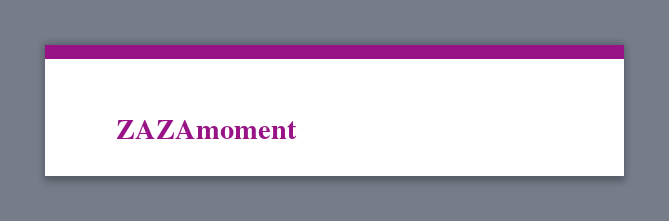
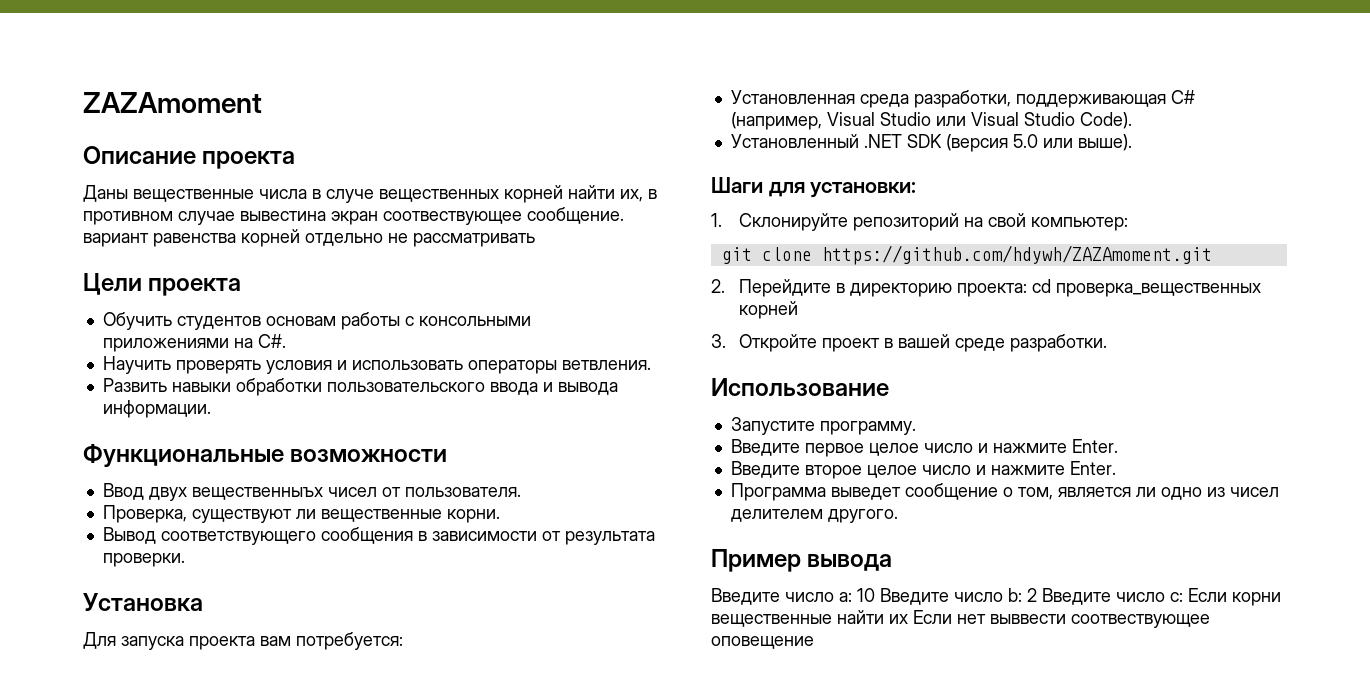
(297, 129) none -> [83,146,296,169] [83,185,657,203] [83,207,624,225] [83,229,535,247] [83,273,242,296] [102,312,531,330] [102,334,286,352] [102,356,651,374] [102,378,618,396] [102,400,211,418] [83,444,448,467] [102,483,521,501] [102,505,500,523] [102,527,655,545] [102,553,185,567] [83,593,203,611] [83,632,403,650] [730,90,1195,108] [730,112,1132,130] [730,134,1132,152] [711,177,917,198] [711,213,1128,231] [721,245,1212,265] [711,279,1261,297] [738,301,798,319] [711,334,1107,352] [711,378,889,396] [730,417,916,435] [730,439,1118,457] [730,461,1116,479] [730,483,1279,501] [730,509,898,523] [711,549,893,572] [711,588,1281,606] [711,610,1210,628] [711,636,814,649] // Описание проекта // Даны вещественные числа в случе вещественных корней найти их, в противном случае вывестина экран соотвествующее сообщение. вариант равенства корней отдельно не рассматривать // Цели проекта // Обучить студентов основам работы с консольными приложениями на C#. // Научить проверять условия и использовать операторы ветвления. // Развить навыки обработки пользовательского ввода и вывода информации. // Функциональные возможности // Ввод двух вещественныъх чисел от пользователя. // Проверка, существуют ли вещественные корни. // Вывод соответствующего сообщения в зависимости от результата проверки. // Установка // Для запуска проекта вам потребуется: // Установленная среда разработки, поддерживающая C# (например, Visual Studio или Visual Studio Code). // Установленный .NET SDK (версия 5.0 или выше). // Шаги для установки: // 1. Склонируйте репозиторий на свой компьютер: // git clone https://github.com/hdywh/ZAZAmoment.git // 2. Перейдите в директорию проекта: cd проверка_вещественных корней // 3. Откройте проект в вашей среде разработки. // Использование // Запустите программу. // Введите первое целое число и нажмите Enter. // Введите второе целое число и нажмите Enter. // Программа выведет сообщение о том, является ли одно из чисел делителем другого. // Пример вывода // Введите число a: 10 Введите число b: 2 Введите число c: Если корни вещественные найти их Если нет выввести соотвествующее оповещение

